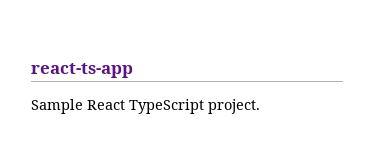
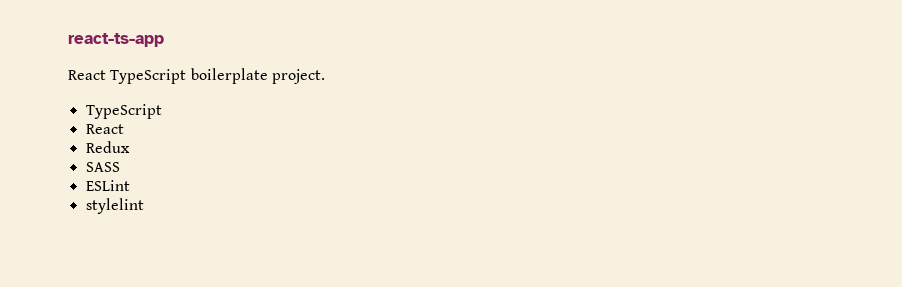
[31,99,83,114] Sample -> (164, 40) none
(204, 106) none -> [190,68,268,84] boilerplate
(260, 106) none -> [85,104,162,119] [85,124,124,134] [85,141,130,153] [85,162,120,172] [85,180,130,191] [85,198,144,214] // TypeScript // React // Redux // SASS // ESLint // stylelint

